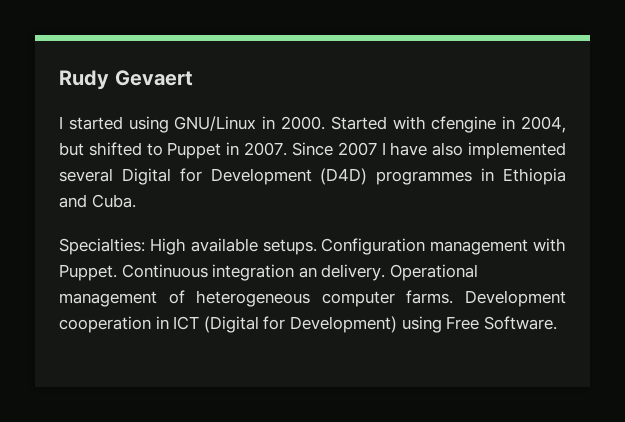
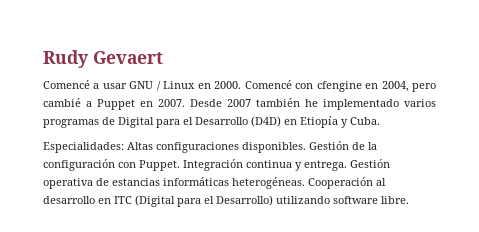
[59,116,566,133] [59,142,566,159] [59,168,566,185] [59,194,136,208] [59,238,566,255] [59,264,478,281] [59,290,566,307] [59,316,557,333] I started using GNU/Linux in 2000. Started with cfengine in 2004, but shifted to Puppet in 2007. Since 2007 I have also implemented several Digital for Development (D4D) programmes in Ethiopia and Cuba. // Specialties: High available setups. Configuration management with Puppet. Continuous integration an delivery. Operational management of heterogeneous computer farms. Development cooperation in ICT (Digital for Development) using Free Software. -> [43,80,436,92] [43,98,436,110] [43,116,380,128] [43,141,377,153] [43,159,390,171] [43,177,386,189] [43,195,409,207] Comencé a usar GNU / Linux en 2000. Comencé con cfengine en 2004, pero cambié a Puppet en 2007. Desde 2007 también he implementado varios programas de Digital para el Desarrollo (D4D) en Etiopía y Cuba. // Especialidades: Altas configuraciones disponibles. Gestión de la configuración con Puppet. Integración continua y entrega. Gestión operativa de estancias informáticas heterogéneas. Cooperación al desarrollo en ITC (Digital para el Desarrollo) utilizando software libre.

